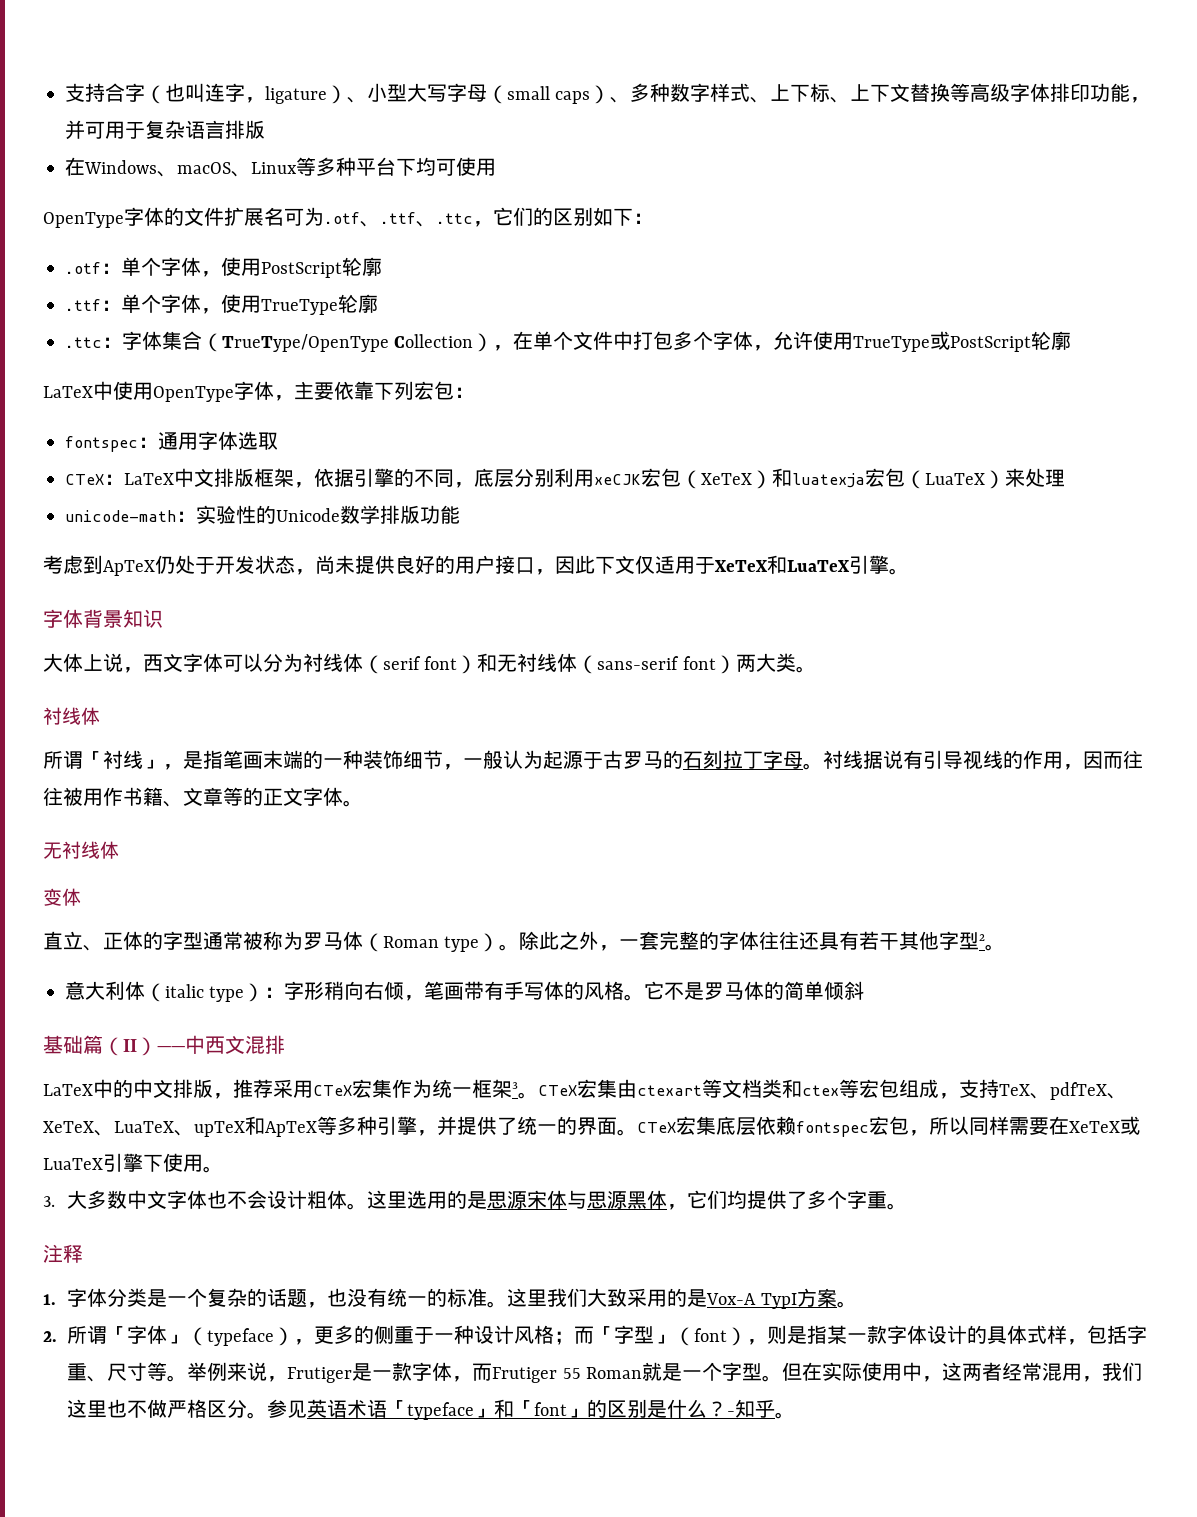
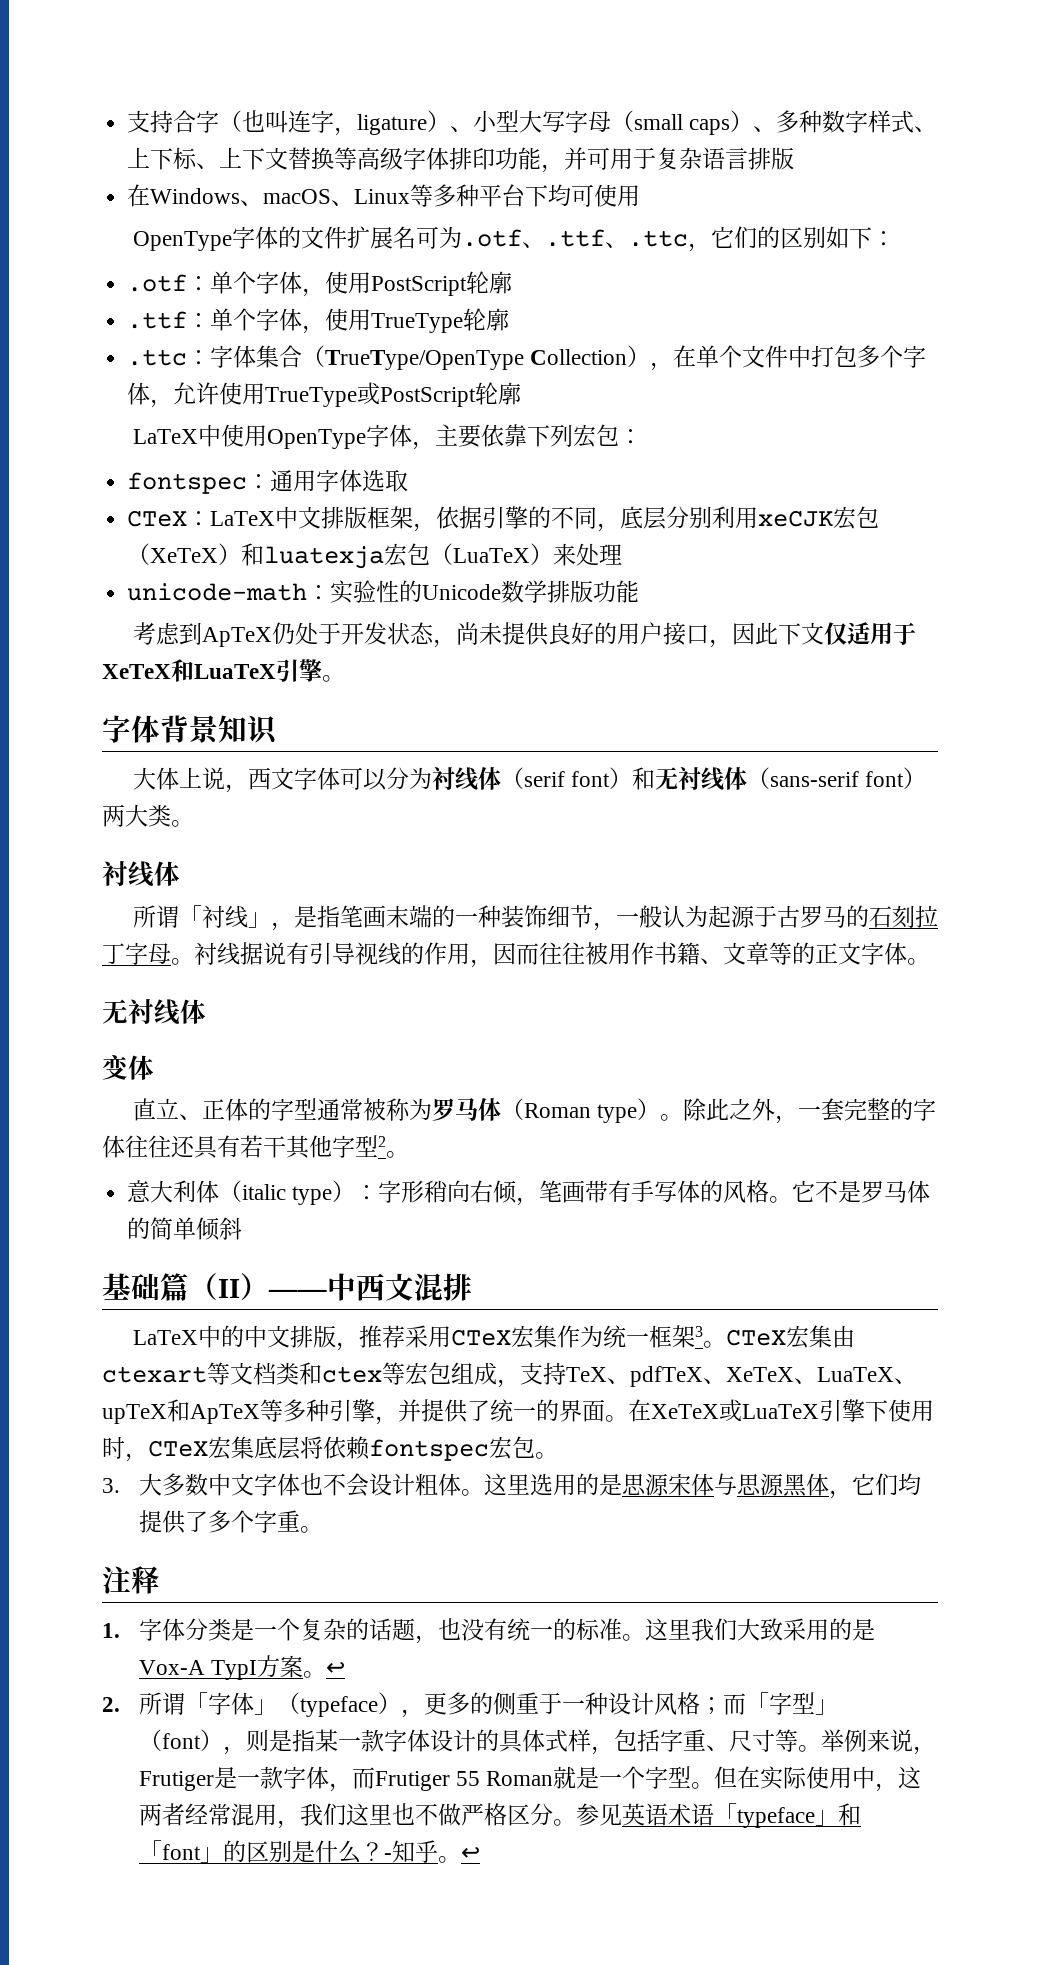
[637,1116,1049,1137] CTeX宏集底层依赖fontspec宏包，所以同样需要 -> (628, 1418) none
(203, 1163) none -> [102,1436,535,1462] 时，CTeX宏集底层将依赖fontspec宏包
(857, 1304) none -> [326,1662,346,1675] ↩
(796, 1415) none -> [460,1847,480,1860] ↩

